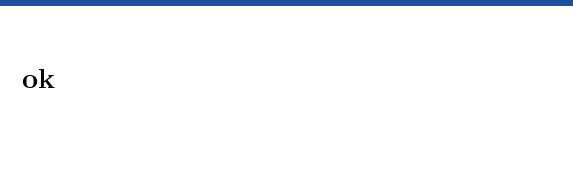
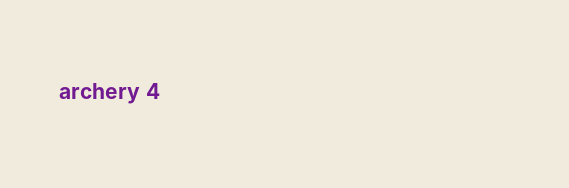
[22,69,55,88] ok -> [59,83,160,104] archery 4

